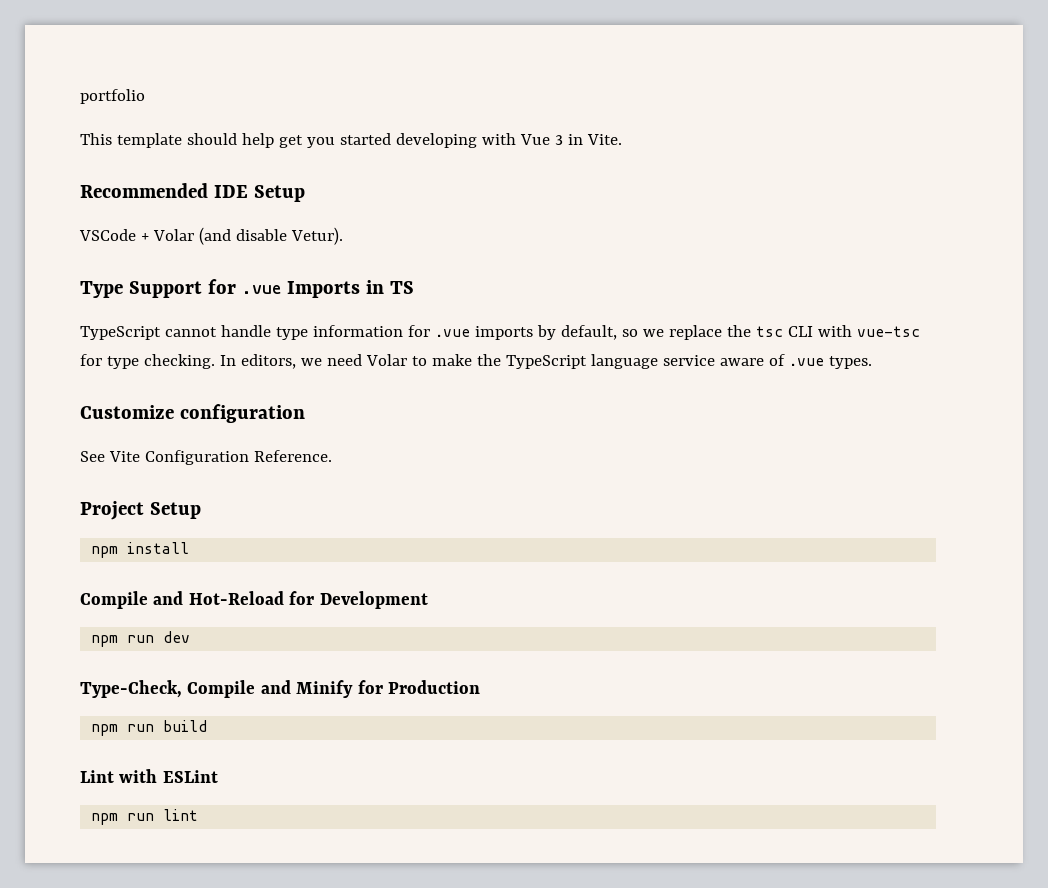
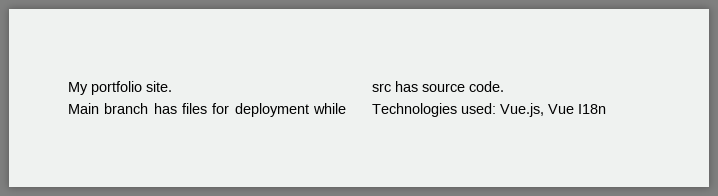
(80, 96) none -> [68,82,88,95] My
[80,133,622,148] [80,183,305,202] [79,227,343,245] [80,279,414,298] [80,325,920,340] [80,354,872,369] [80,404,305,423] [80,450,332,465] [80,501,201,520] [91,542,190,558] [80,591,428,609] [91,631,191,647] [80,680,480,698] [91,720,208,736] [80,769,218,783] [91,809,199,825] // This template should help get you started developing with Vue 3 in Vite. // Recommended IDE Setup // VSCode + Volar (and disable Vetur). // Type Support for .vue Imports in TS // TypeScript cannot handle type information for .vue imports by default, so we replace the tsc CLI with vue-tsc for type checking. In editors, we need Volar to make the TypeScript language service aware of .vue types. // Customize configuration // See Vite Configuration Reference. // Project Setup // npm install // Compile and Hot-Reload for Development // npm run dev // Type-Check, Compile and Minify for Production // npm run build // Lint with ESLint // npm run lint -> [146,81,172,92] [68,103,346,117] [372,81,504,92] [372,103,606,117] site. // Main branch has files for deployment while src has source code. // Technologies used: Vue.js, Vue I18n

